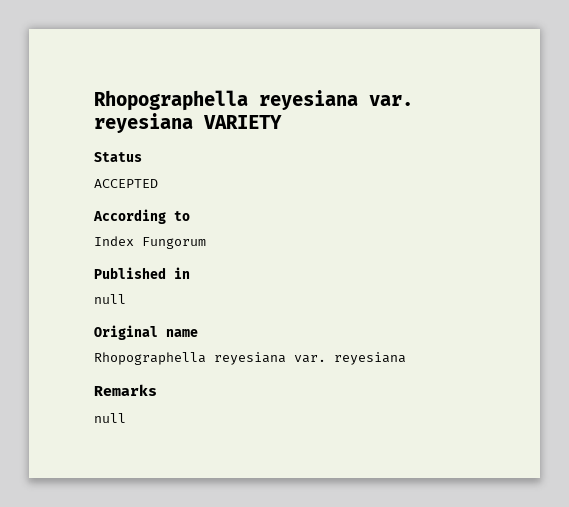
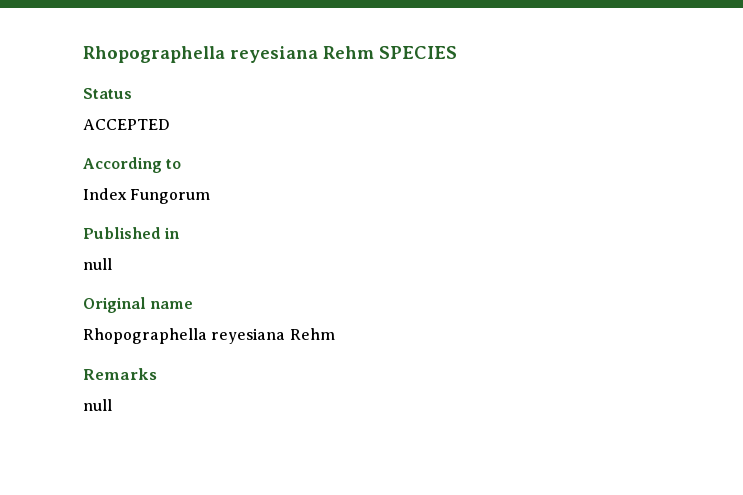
[94,90,413,111] [94,113,282,133] Rhopographella reyesiana var. reyesiana VARIETY -> [83,46,457,63] Rhopographella reyesiana Rehm SPECIES
[294,352,406,365] var. reyesiana -> [289,328,335,340] Rehm

